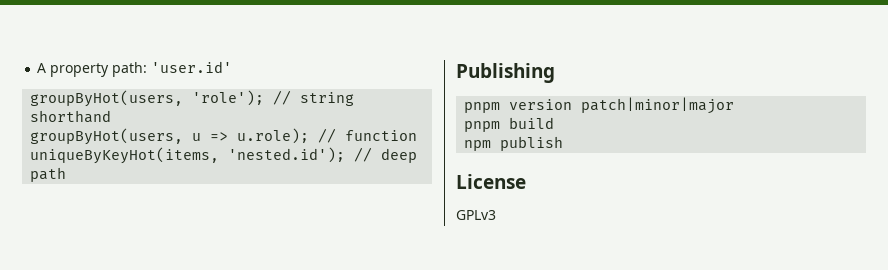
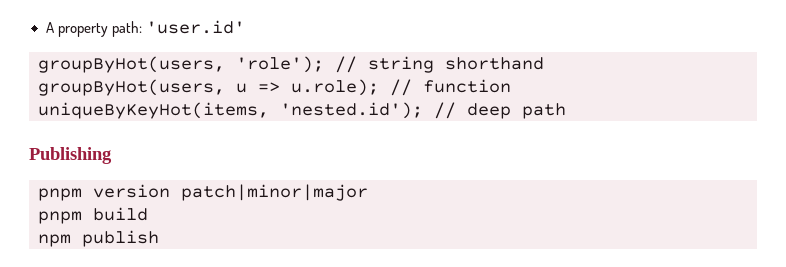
[456,174,526,189] [456,210,496,220] // License // GPLv3 -> (159, 238) none

